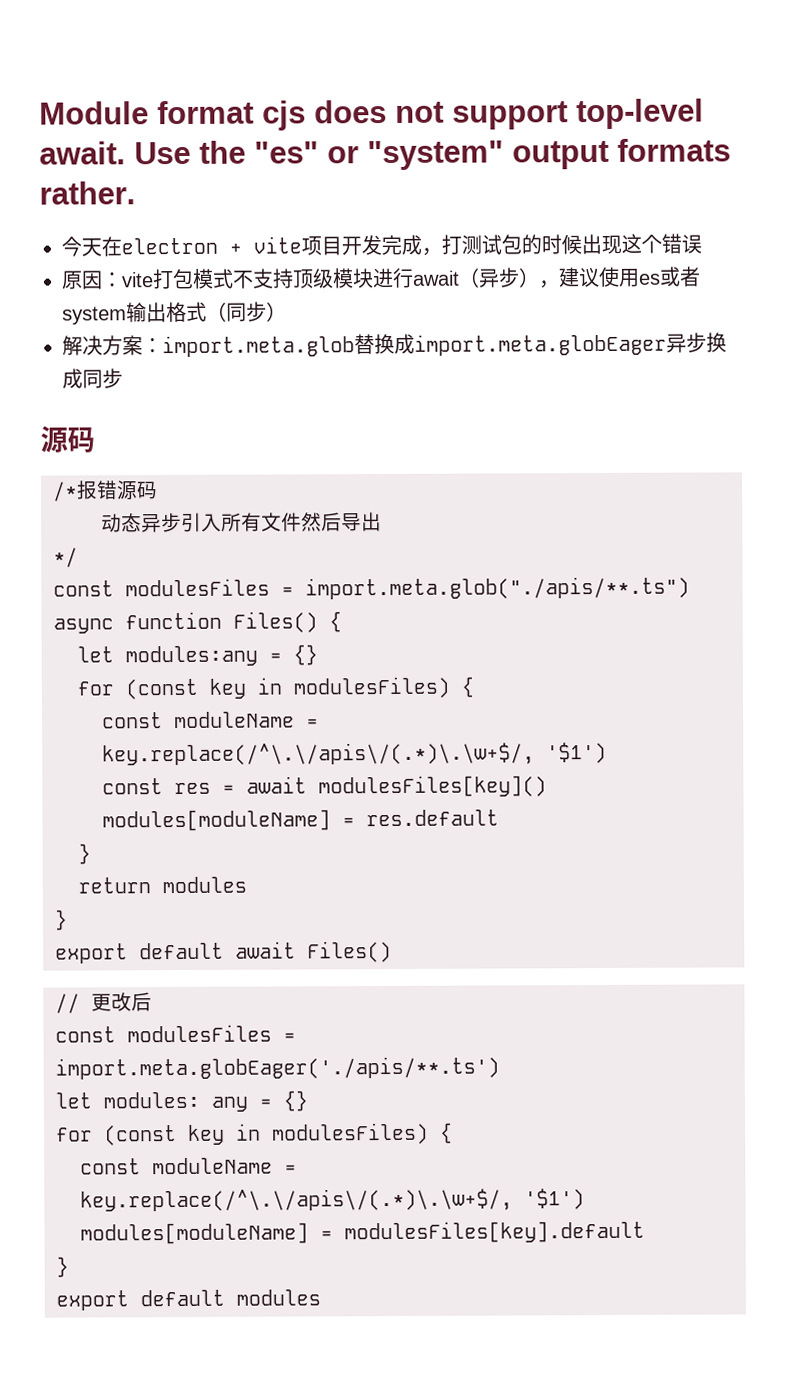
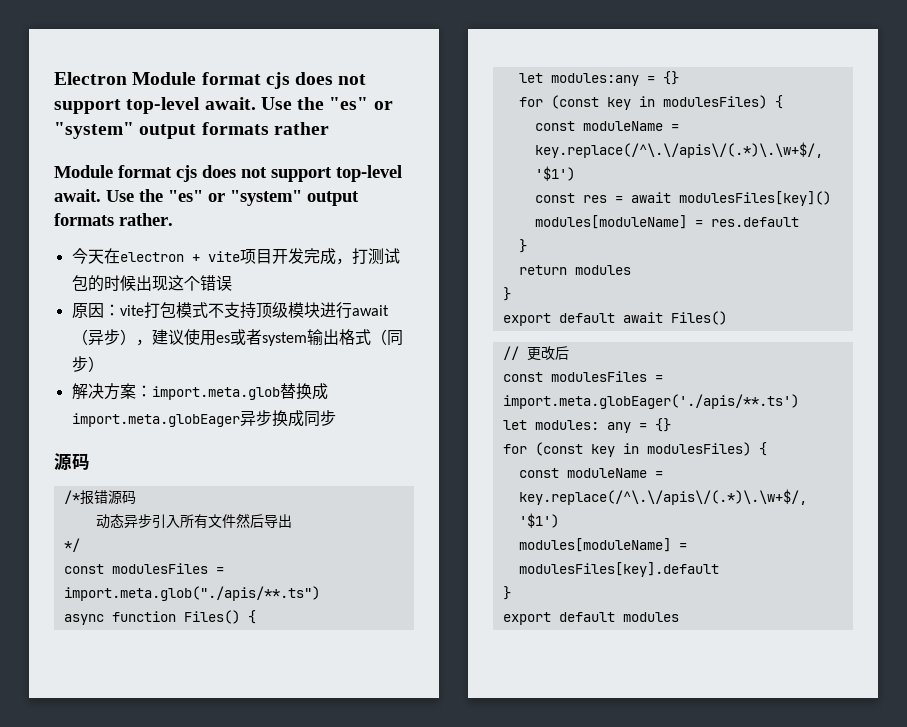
(39, 113) none -> [54,72,367,89] [54,97,393,114] [54,122,329,139] Electron Module format cjs does not support top-level await. Use the "es" or "system" output formats rather //

